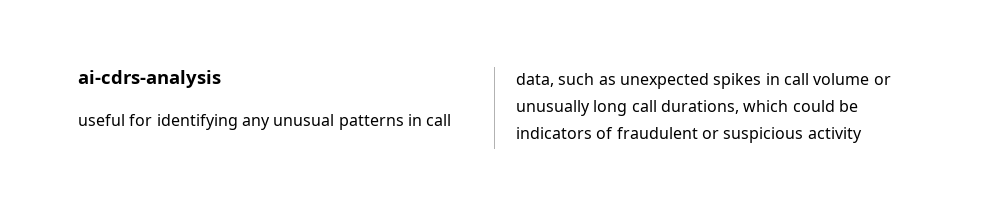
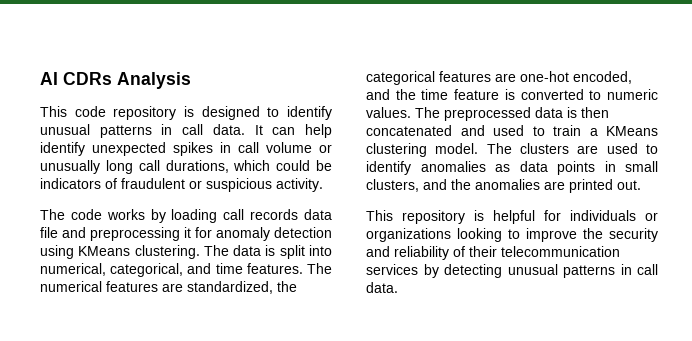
[78,70,221,88] [78,114,452,130] [516,73,616,87] ai-cdrs-analysis // useful for identifying any unusual patterns in call data, such as -> [40,72,191,89] [40,106,332,120] [40,124,333,138] [40,142,85,156] AI CDRs Analysis // This code repository is designed to identify unusual patterns in call data. It can help identify
[807,127,862,143] activity -> [276,178,323,192] [40,209,332,223] [40,227,332,241] [40,245,332,259] [40,263,332,277] [40,281,297,294] [366,71,632,85] [366,89,658,100] [366,107,609,121] [366,125,658,136] [366,143,658,157] [366,161,658,175] [366,179,641,193] [366,210,658,224] [366,228,658,242] [366,246,620,260] [366,264,658,278] [366,282,398,293] activity. // The code works by loading call records data file and preprocessing it for anomaly detection using KMeans clustering. The data is split into numerical, categorical, and time features. The numerical features are standardized, the categorical features are one-hot encoded, and the time feature is converted to numeric values. The preprocessed data is then concatenated and used to train a KMeans clustering model. The clusters are used to identify anomalies as data points in small clusters, and the anomalies are printed out. // This repository is helpful for individuals or organizations looking to improve the security and reliability of their telecommunication services by detecting unusual patterns in call data.

